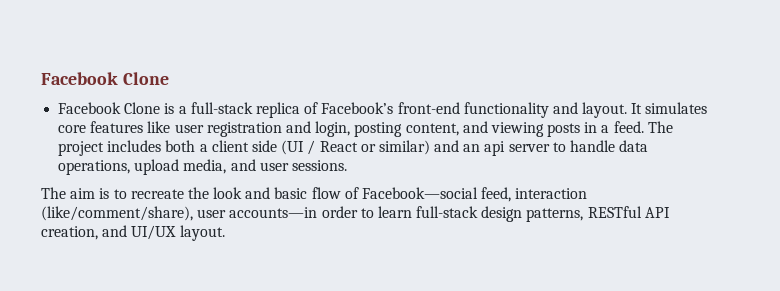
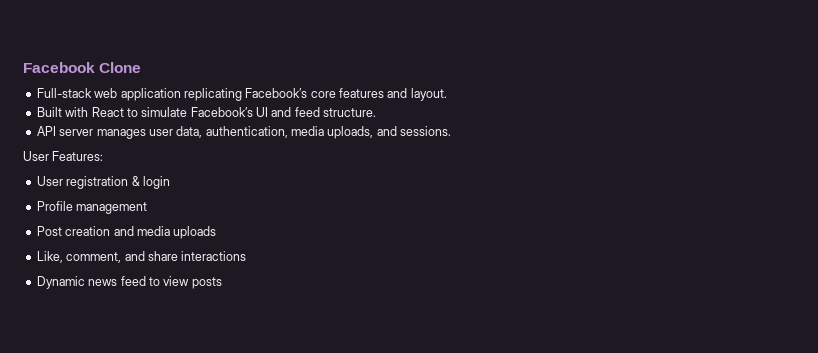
[58,102,708,118] [58,121,673,137] [58,140,649,156] [58,159,347,175] [41,187,588,202] [41,206,670,222] [41,225,225,241] Facebook Clone is a full-stack replica of Facebook’s front-end functionality and layout. It simulates core features like user registration and login, posting content, and viewing posts in a feed. The project includes both a client side (UI / React or similar) and an api server to handle data operations, upload media, and user sessions. // The aim is to recreate the look and basic flow of Facebook—social feed, interaction (like/comment/share), user accounts—in order to learn full-stack design patterns, RESTful API creation, and UI/UX layout. -> [36,88,447,101] [36,107,377,117] [36,126,452,139] [23,151,104,161] [36,176,170,189] [36,201,148,214] [36,226,217,239] [36,251,247,263] [36,276,222,289] Full-stack web application replicating Facebook’s core features and layout. // Built with React to simulate Facebook’s UI and feed structure. // API server manages user data, authentication, media uploads, and sessions. // User Features: // User registration & login // Profile management // Post creation and media uploads // Like, comment, and share interactions // Dynamic news feed to view posts

